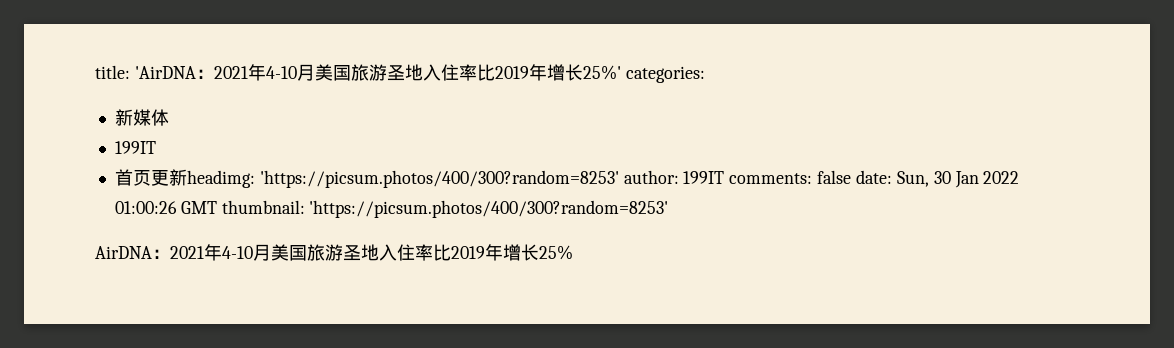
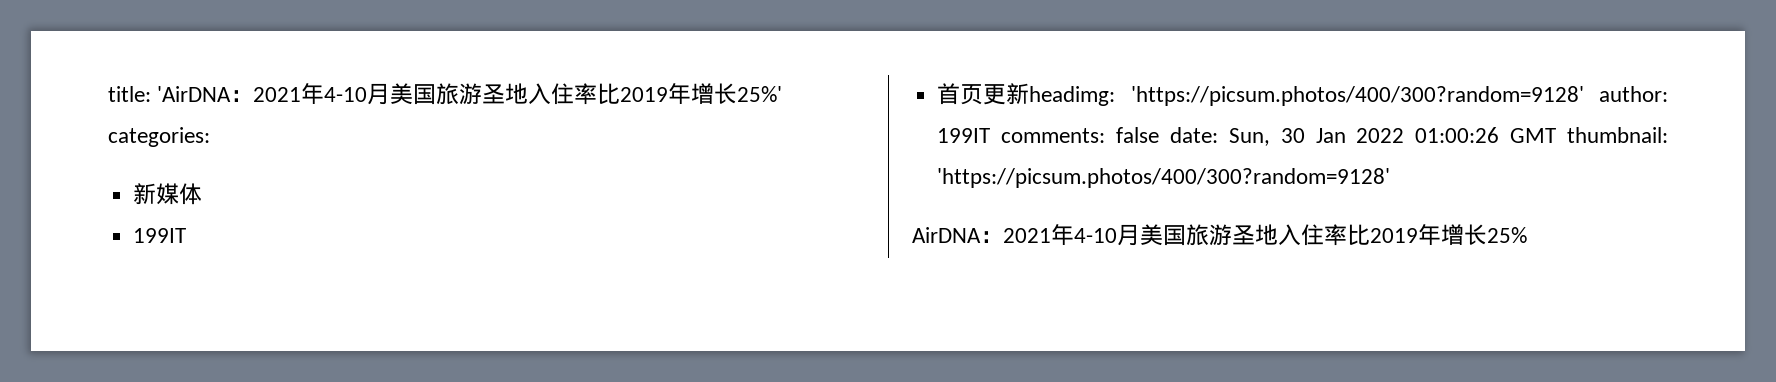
[259,170,619,188] 'https://picsum.photos/400/300?random=8253' -> [1130,86,1584,106] 'https://picsum.photos/400/300?random=9128'
[309,200,669,218] 'https://picsum.photos/400/300?random=8253' -> [937,168,1391,188] 'https://picsum.photos/400/300?random=9128'

